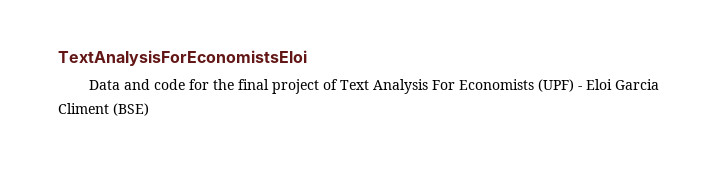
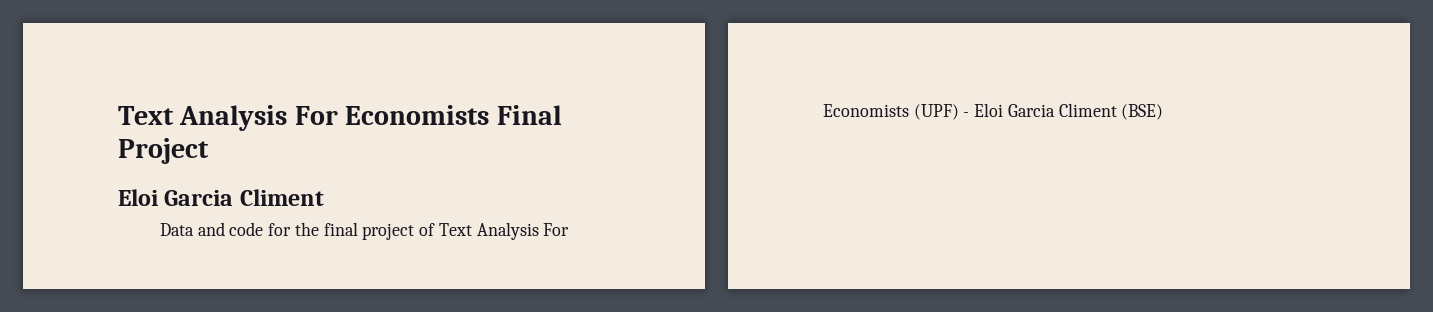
[58,50,307,66] TextAnalysisForEconomistsEloi -> [118,105,562,131] [118,138,209,164] [118,189,324,206] Text Analysis For Economists Final Project // Eloi Garcia Climent

